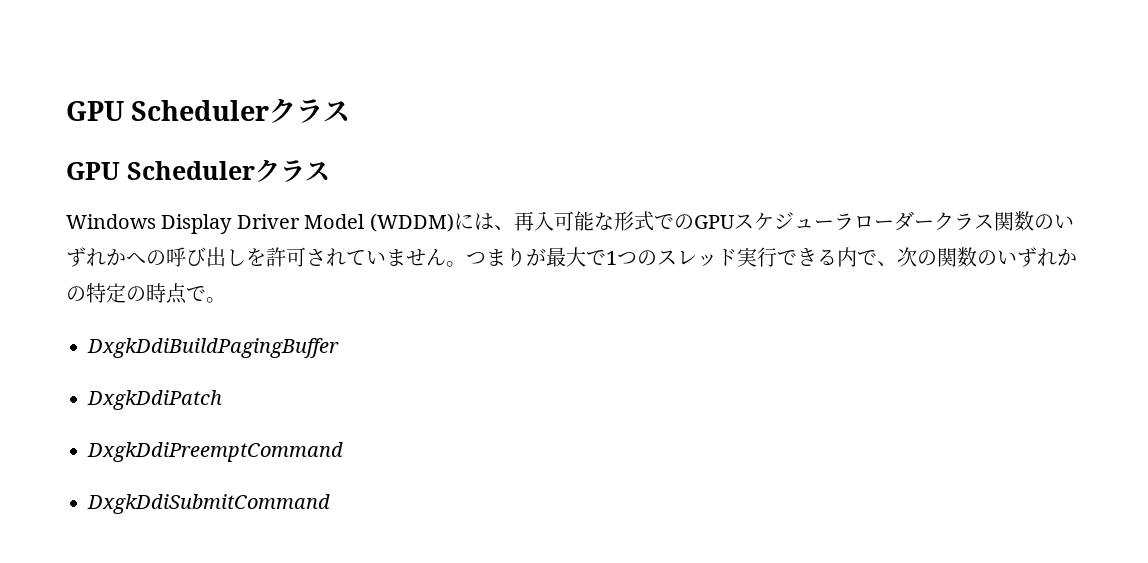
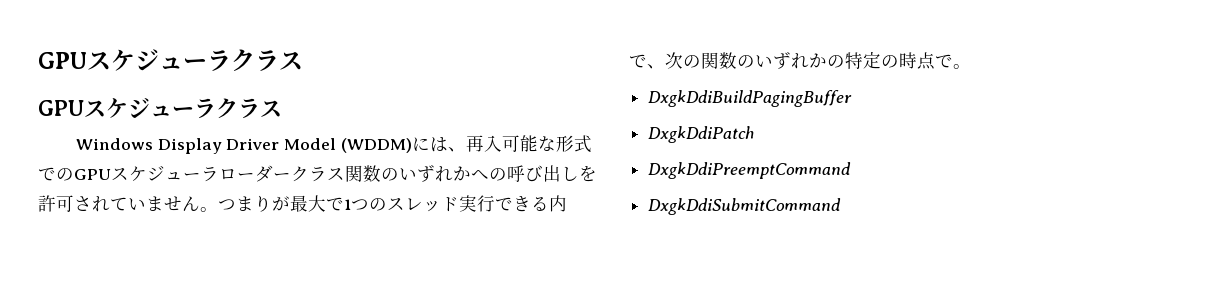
[66,100,270,121] GPU Scheduler -> [38,49,231,71] GPUスケジューラ
[127,161,255,180] Scheduler -> [84,97,216,119] スケジューラ

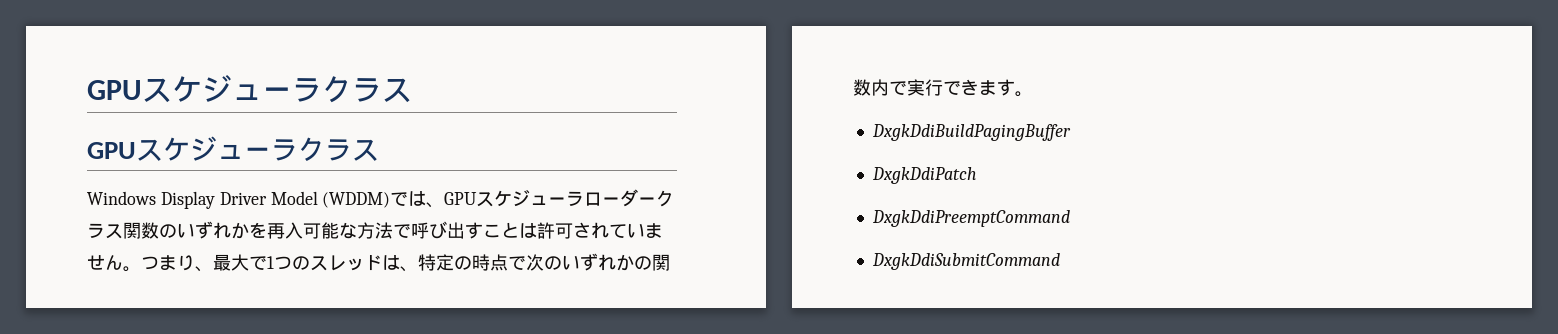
[411,135,592,153] [38,167,74,181] には、再入可能な形式での -> [390,191,445,208] では、
[471,165,597,182] への呼び出しを -> [249,221,537,239] を再入可能な方法で呼び出すことは
[272,196,290,211] が -> [195,266,213,272] 、
[459,195,567,212] [629,51,953,70] 実行できる内で、次の関数のいずれかの特定の時点で -> [382,253,670,272] [853,79,1015,96] は、特定の時点で次のいずれかの関数内で実行できます

